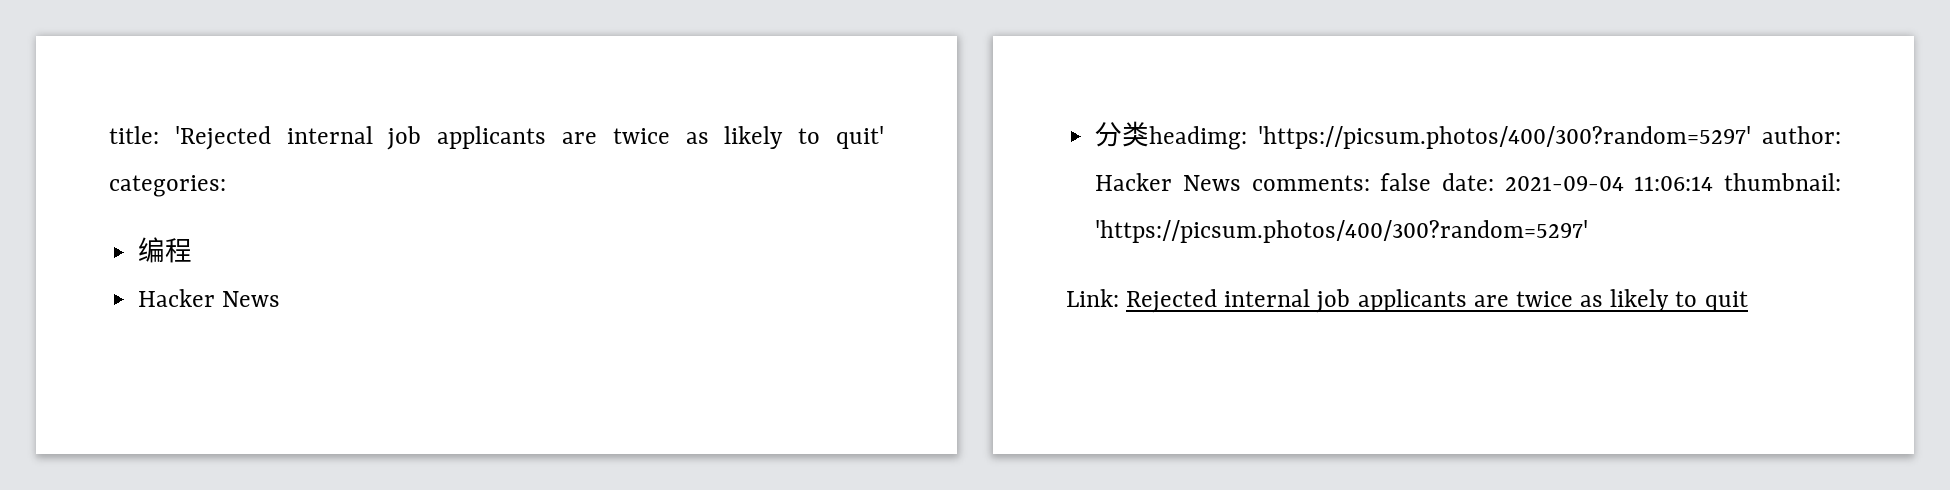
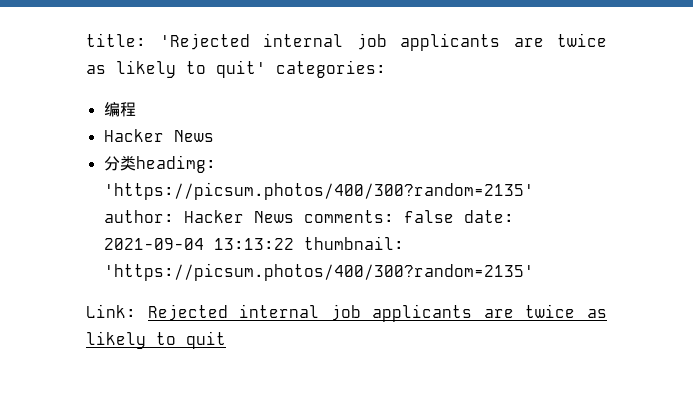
[1258,126,1752,149] 'https://picsum.photos/400/300?random=5297' -> [103,182,534,200] 'https://picsum.photos/400/300?random=2135'
[1634,173,1841,191] [1095,220,1589,243] 11:06:14 thumbnail: 'https://picsum.photos/400/300?random=5297' -> [213,236,404,250] [103,263,534,281] 13:13:22 thumbnail: 'https://picsum.photos/400/300?random=2135'

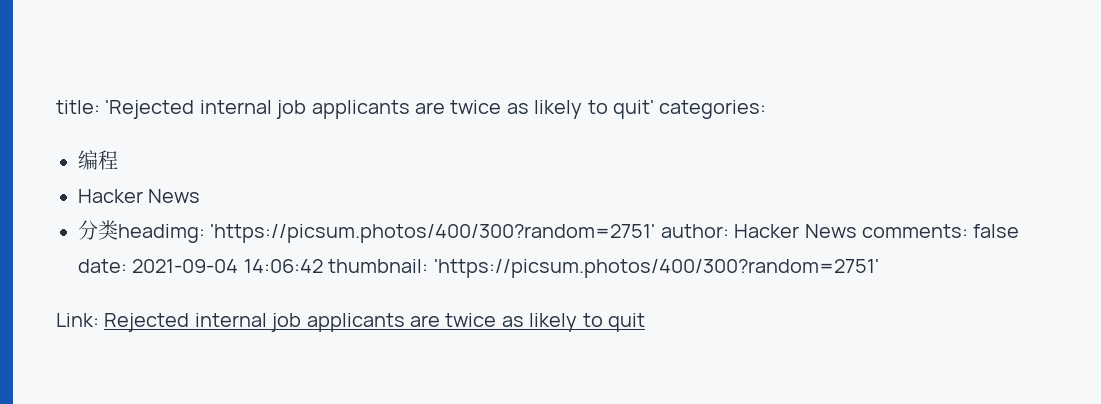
[103,182,534,200] 'https://picsum.photos/400/300?random=2135' -> [210,224,656,243] 'https://picsum.photos/400/300?random=2751'
[213,236,404,250] [103,263,534,281] 13:13:22 thumbnail: 'https://picsum.photos/400/300?random=2135' -> [243,259,879,278] 14:06:42 thumbnail: 'https://picsum.photos/400/300?random=2751'

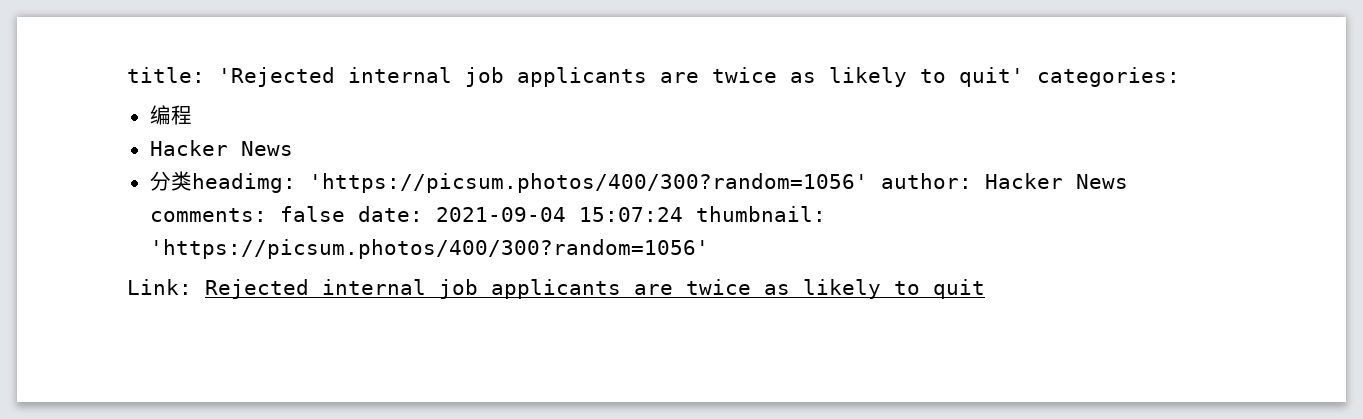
[210,224,656,243] 'https://picsum.photos/400/300?random=2751' -> [308,173,868,193] 'https://picsum.photos/400/300?random=1056'
[243,259,879,278] 14:06:42 thumbnail: 'https://picsum.photos/400/300?random=2751' -> [578,206,826,222] [149,239,709,259] 15:07:24 thumbnail: 'https://picsum.photos/400/300?random=1056'

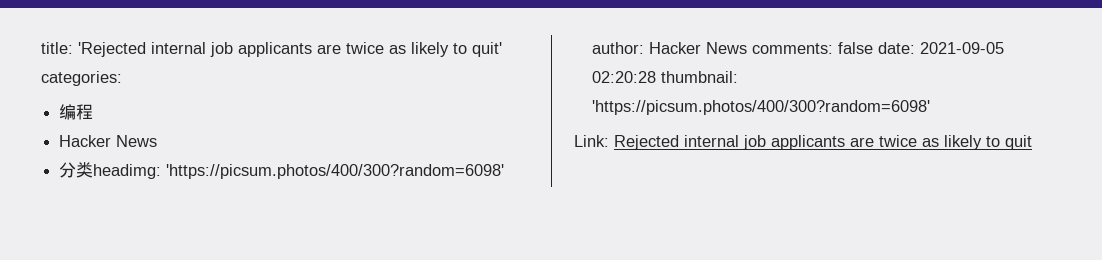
[308,173,868,193] 'https://picsum.photos/400/300?random=1056' -> [166,164,505,179] 'https://picsum.photos/400/300?random=6098'
[435,206,826,222] [149,239,709,259] 2021-09-04 15:07:24 thumbnail: 'https://picsum.photos/400/300?random=1056' -> [920,42,1005,54] [592,71,739,83] [592,100,931,115] 2021-09-05 02:20:28 thumbnail: 'https://picsum.photos/400/300?random=6098'

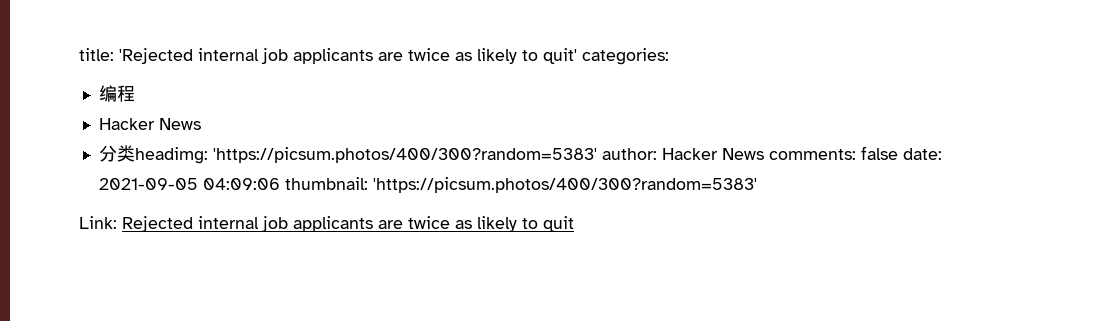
[166,164,505,179] 'https://picsum.photos/400/300?random=6098' -> [212,147,597,163] 'https://picsum.photos/400/300?random=5383'
[592,71,739,83] [592,100,931,115] 02:20:28 thumbnail: 'https://picsum.photos/400/300?random=6098' -> [202,177,757,193] 04:09:06 thumbnail: 'https://picsum.photos/400/300?random=5383'

